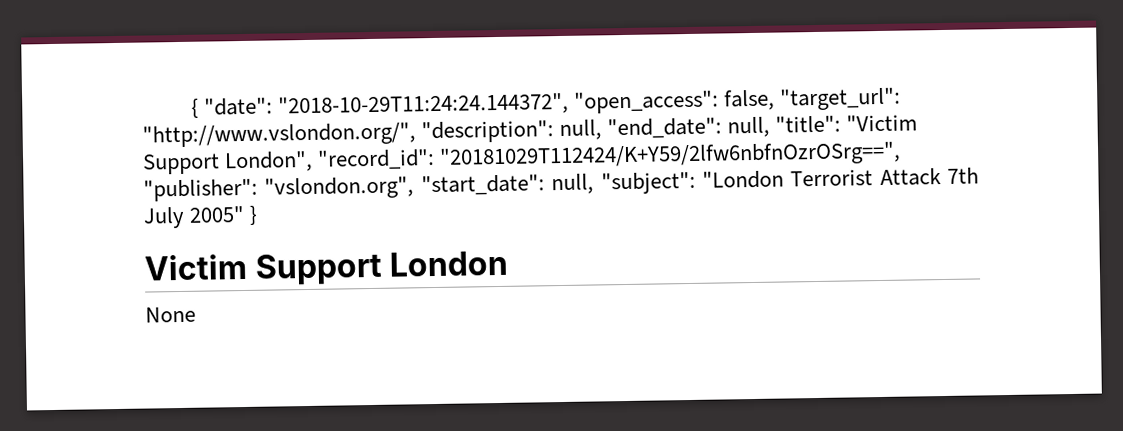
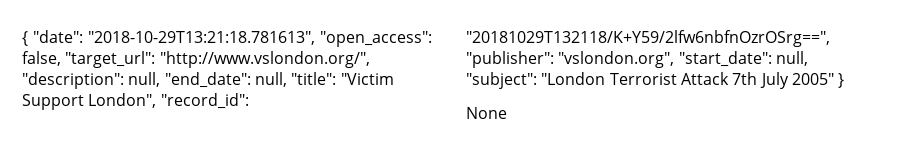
[277,92,569,118] "2018-10-29T11:24:24.144372", -> [88,31,316,45] "2018-10-29T13:21:18.781613",
[439,141,902,170] "20181029T112424/K+Y59/2lfw6nbfnOzrOSrg==", -> [466,30,830,47] "20181029T132118/K+Y59/2lfw6nbfnOzrOSrg==",
[144,250,509,286] // Victim Support London -> (845, 80) none

